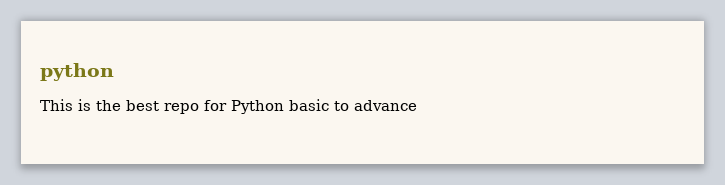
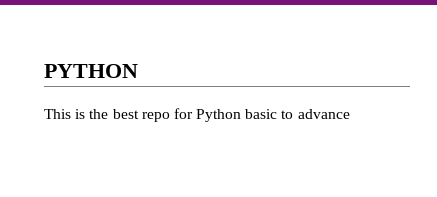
[40,63,114,81] python -> [44,64,138,78] PYTHON

